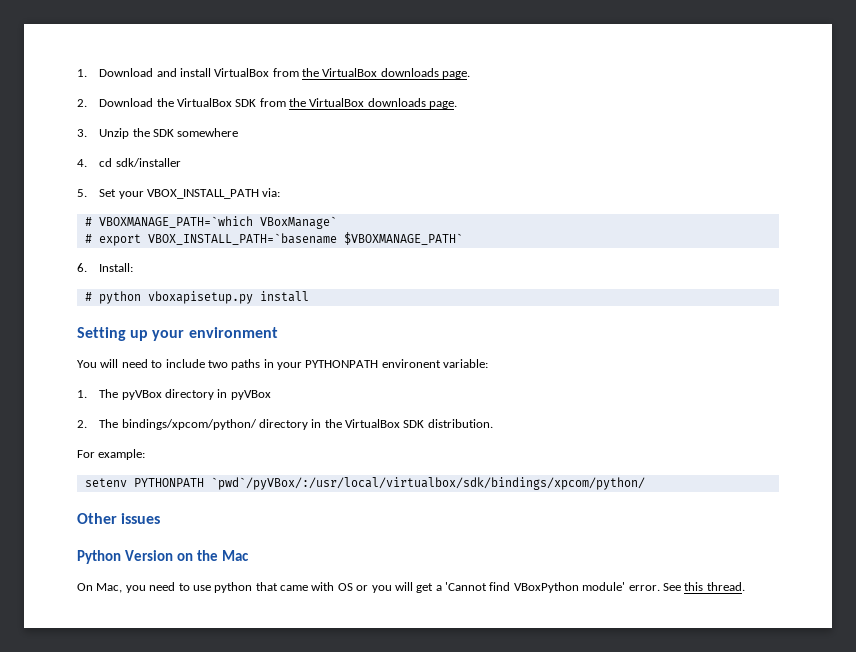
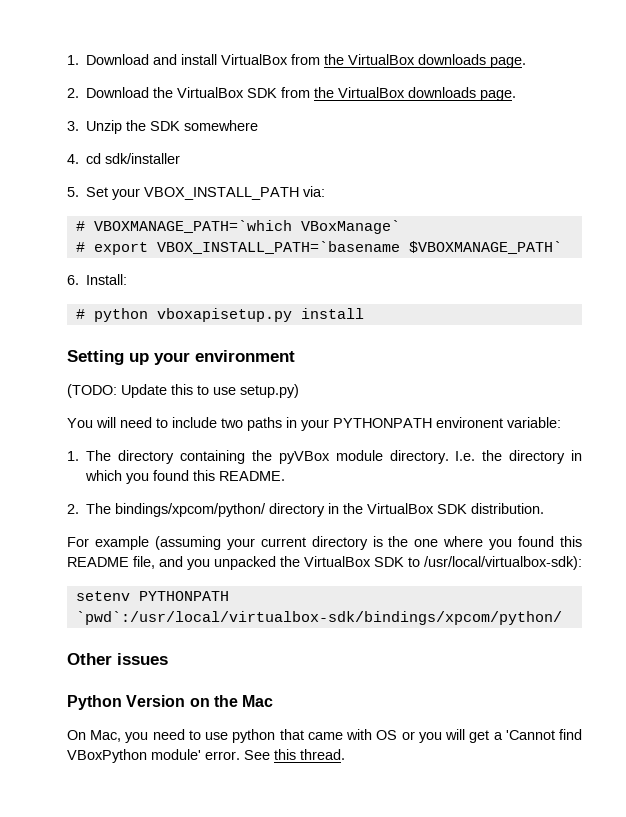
(278, 332) none -> [67,384,299,398] // (TODO: Update this to use setup.py)
[121,389,271,400] pyVBox directory in pyVBox -> [118,450,582,464] [85,470,286,484] directory containing the pyVBox module directory. I.e. the directory in which you found this README.
[98,449,146,460] example: -> [94,536,583,550] [67,556,582,570] example (assuming your current directory is the one where you found this README file, and you unpacked the VirtualBox SDK to /usr/local/virtualbox-sdk):
[210,477,645,490] `pwd`/pyVBox/:/usr/local/virtualbox/sdk/bindings/xpcom/python/ -> [75,611,562,625] `pwd`:/usr/local/virtualbox-sdk/bindings/xpcom/python/

